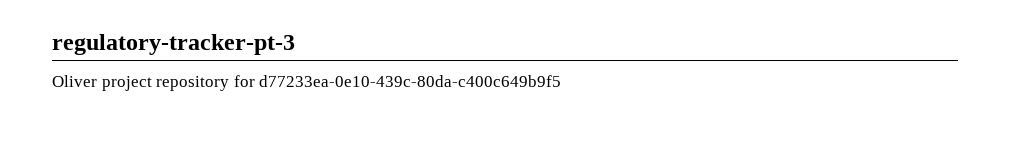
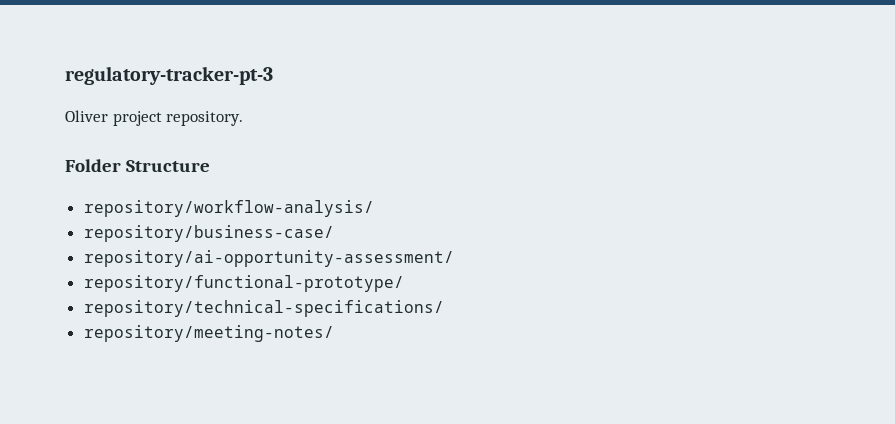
[156,75,562,91] repository for d77233ea-0e10-439c-80da-c400c649b9f5 -> [166,111,244,126] [65,159,210,172] [83,200,374,217] [83,225,334,242] [83,250,454,267] [83,275,404,292] [83,300,444,317] [83,325,334,342] repository. // Folder Structure // repository/workflow-analysis/ // repository/business-case/ // repository/ai-opportunity-assessment/ // repository/functional-prototype/ // repository/technical-specifications/ // repository/meeting-notes/

